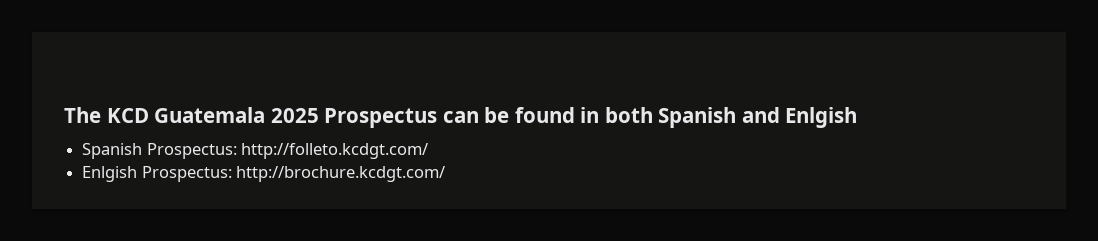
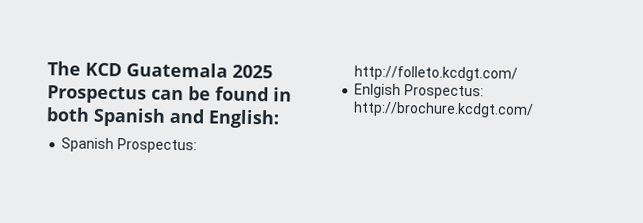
[785,107,858,128] Enlgish -> [208,109,280,129] English:

